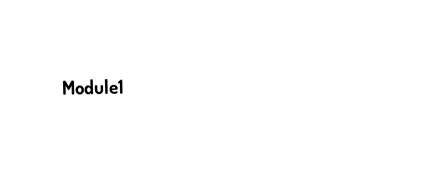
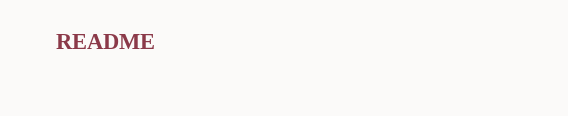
[61,78,124,95] Module1 -> [56,34,155,49] README

